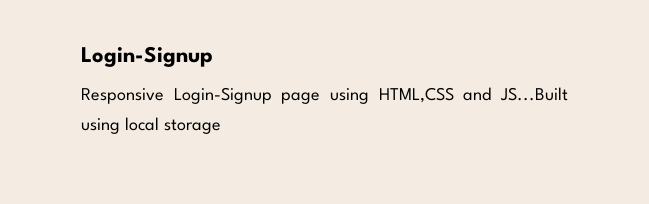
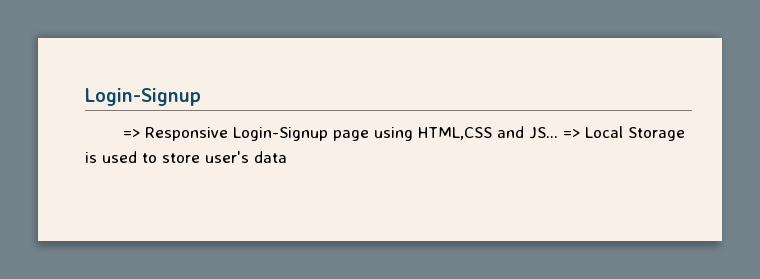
(213, 56) none -> [123,129,141,138] =>
[500,87,569,101] [81,117,221,134] JS...Built using local storage -> [529,126,686,141] [85,151,287,163] JS... => Local Storage is used to store user's data

